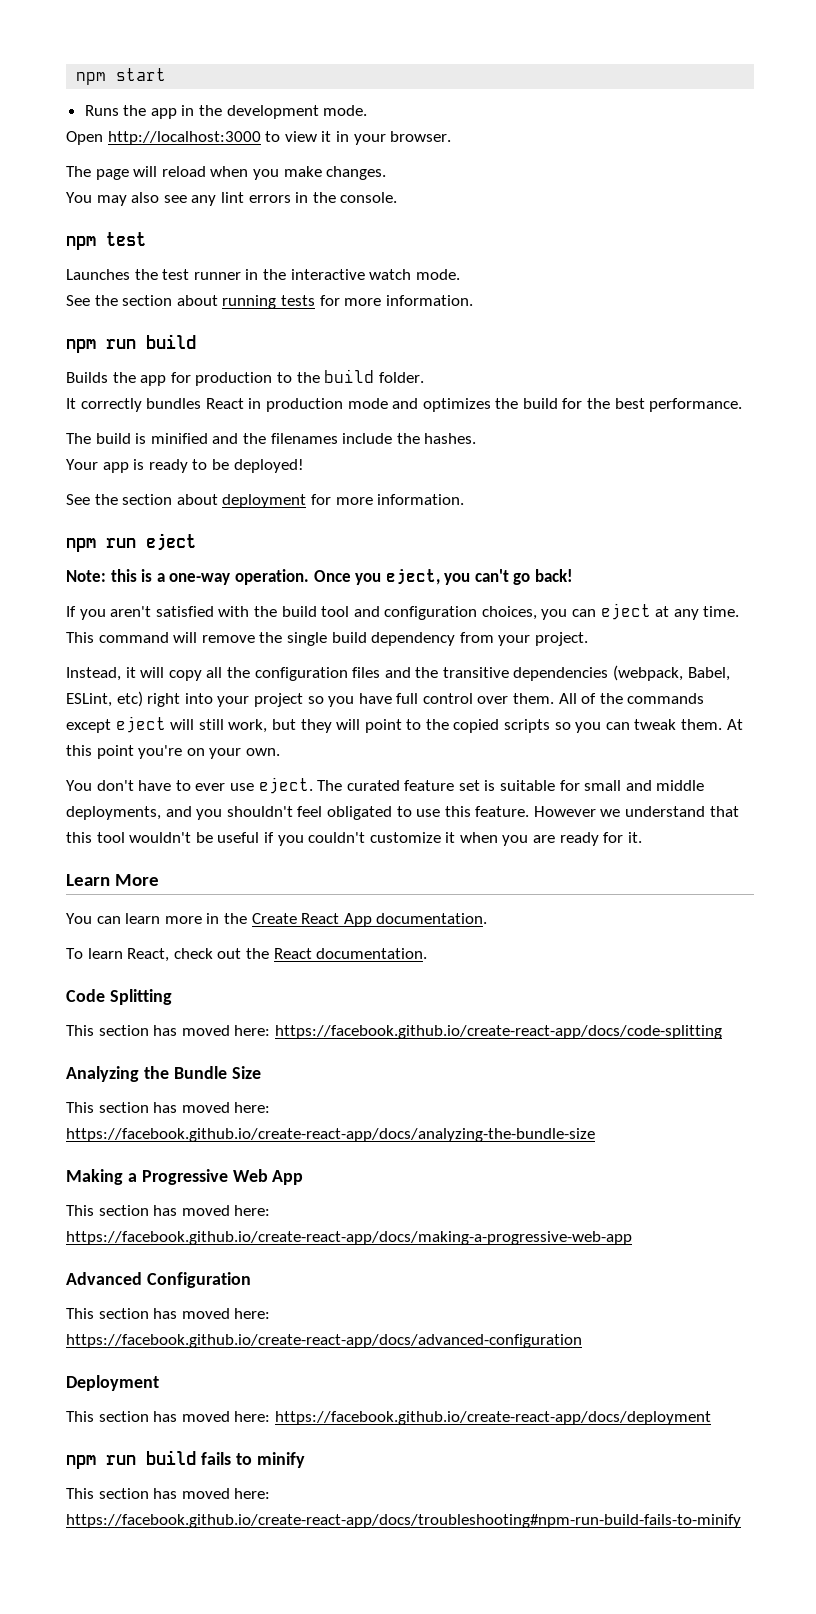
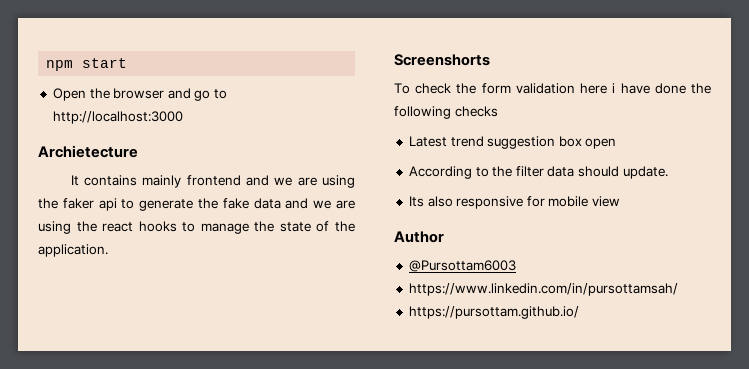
[84,105,368,119] [66,131,452,145] [66,166,387,180] [66,192,398,206] [66,232,146,250] [66,269,460,280] [66,295,473,309] [66,334,196,353] [66,369,424,386] [66,398,743,412] [66,433,477,444] [66,459,304,473] [66,494,465,508] [66,533,196,552] [66,569,574,585] [66,603,740,620] [66,632,588,646] [66,665,730,681] [66,691,705,707] [66,716,743,733] [66,745,280,759] [66,777,705,794] [66,806,739,820] [66,832,642,846] [66,874,159,886] [66,913,488,927] [66,948,428,962] [66,989,172,1005] [66,1025,722,1039] [66,1066,261,1082] [66,1102,271,1113] [66,1128,595,1142] [66,1169,304,1185] [66,1205,271,1216] [66,1231,632,1245] [66,1272,251,1288] [66,1308,271,1319] [66,1334,582,1348] [66,1375,159,1391] [66,1411,711,1425] [66,1450,305,1469] [66,1488,271,1499] [66,1514,741,1528] Runs the app in the development mode. // Open http://localhost:3000 to view it in your browser. // The page will reload when you make changes. // You may also see any lint errors in the console. // npm test // Launches the test runner in the interactive watch mode. // See the section about running tests for more information. // npm run build // Builds the app for production to the build folder. // It correctly bundles React in production mode and optimizes the build for the best performance. // The build is minified and the filenames include the hashes. // Your app is ready to be deployed! // See the section about deployment for more information. // npm run eject // Note: this is a one-way operation. Once you eject, you can't go back! // If you aren't satisfied with the build tool and configuration choices, you can eject at any time. This command will remove the single build dependency from your project. // Instead, it will copy all the configuration files and the transitive dependencies (webpack, Babel, ESLint, etc) right into your project so you have full control over them. All of the commands except eject will still work, but they will point to the copied scripts so you can tweak them. At this point you're on your own. // You don't have to ever use eject. The curated feature set is suitable for small and middle deployments, and you shouldn't feel obligated to use this feature. However we understand that this tool wouldn't be useful if you couldn't customize it when you are ready for it. // Learn More // You can learn more in the Create React App documentation. // To learn React, check out the React documentation. // Code Splitting // This section has moved here: https://facebook.github.io/create-react-app/docs/code-splitting // Analyzing the Bundle Size // This section has moved here: https://facebook.github.io/create-react-app/docs/analyzing-the-bundle-size // Making a Progressive Web App // This section has moved here: https://facebook.github.io/create-react-app/docs/making-a-progressive-web-app // Advanced Configuration // This section has moved here: https://facebook.github.io/create-react-app/docs/advanced-configuration // Deployment // This section has moved here: https://facebook.github.io/create-react-app/docs/deployment // npm run build fails to minify // This section has moved here: https://facebook.github.io/create-react-app/docs/troubleshooting#npm-run-build-fails-to-minify -> [52,88,228,101] [52,111,183,124] [38,145,138,158] [70,175,356,188] [38,198,356,211] [38,221,355,234] [38,244,108,257] [394,54,490,66] [394,83,711,94] [394,106,498,119] [408,136,617,149] [408,166,668,179] [408,196,621,209] [394,231,444,243] [408,260,516,272] [408,283,678,296] [408,306,579,319] Open the browser and go to http://localhost:3000 // Archietecture // It contains mainly frontend and we are using the faker api to generate the fake data and we are using the react hooks to manage the state of the application. // Screenshorts // To check the form validation here i have done the following checks // Latest trend suggestion box open // According to the filter data should update. // Its also responsive for mobile view // Author // @Pursottam6003 // https://www.linkedin.com/in/pursottamsah/ // https://pursottam.github.io/

